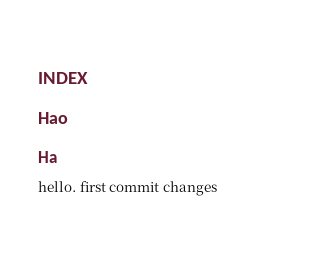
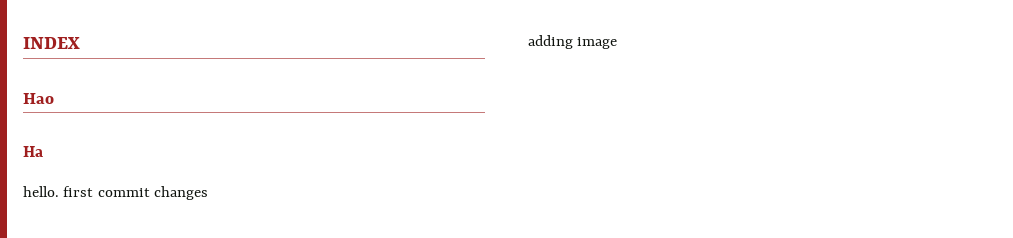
(217, 188) none -> [528,35,618,49] // adding image

